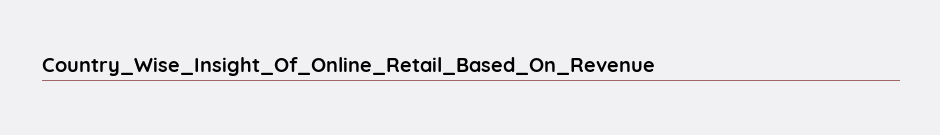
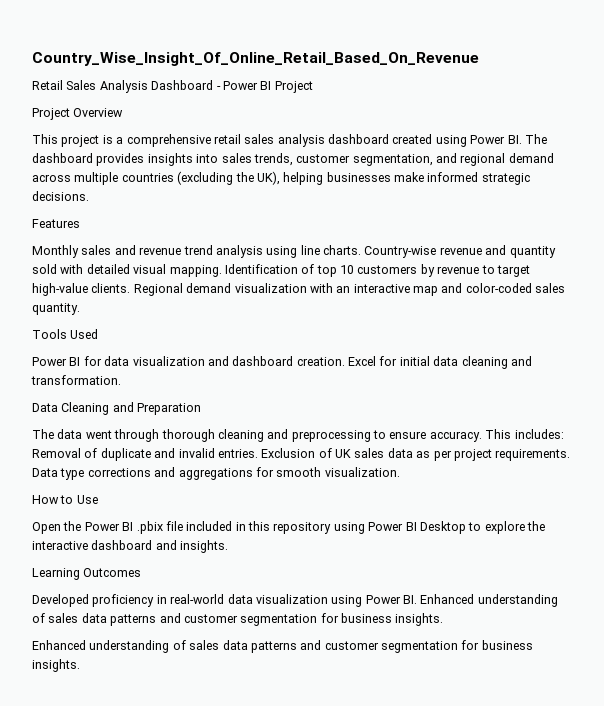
(655, 66) none -> [32,80,313,93] [32,108,124,120] [32,134,547,147] [32,153,554,166] [32,171,530,185] [32,191,89,201] [32,219,80,228] [32,245,556,258] [32,264,530,277] [32,283,566,296] [32,303,80,315] [32,329,99,339] [32,356,532,369] [31,375,121,385] [32,402,202,415] [32,429,564,442] [32,448,571,461] [32,467,400,480] [32,495,98,504] [32,521,545,534] [32,540,229,553] [32,568,142,580] [32,594,558,607] [32,613,444,626] [32,640,533,653] [32,659,80,672] // Retail Sales Analysis Dashboard - Power BI Project // Project Overview // This project is a comprehensive retail sales analysis dashboard created using Power BI. The dashboard provides insights into sales trends, customer segmentation, and regional demand across multiple countries (excluding the UK), helping businesses make informed strategic decisions. // Features // Monthly sales and revenue trend analysis using line charts. Country-wise revenue and quantity sold with detailed visual mapping. Identification of top 10 customers by revenue to target high-value clients. Regional demand visualization with an interactive map and color-coded sales quantity. // Tools Used // Power BI for data visualization and dashboard creation. Excel for initial data cleaning and transformation. // Data Cleaning and Preparation // The data went through thorough cleaning and preprocessing to ensure accuracy. This includes: Removal of duplicate and invalid entries. Exclusion of UK sales data as per project requirements. Data type corrections and aggregations for smooth visualization. // How to Use // Open the Power BI .pbix file included in this repository using Power BI Desktop to explore the interactive dashboard and insights. // Learning Outcomes // Developed proficiency in real-world data visualization using Power BI. Enhanced understanding of sales data patterns and customer segmentation for business insights. // Enhanced understanding of sales data patterns and customer segmentation for business insights.

